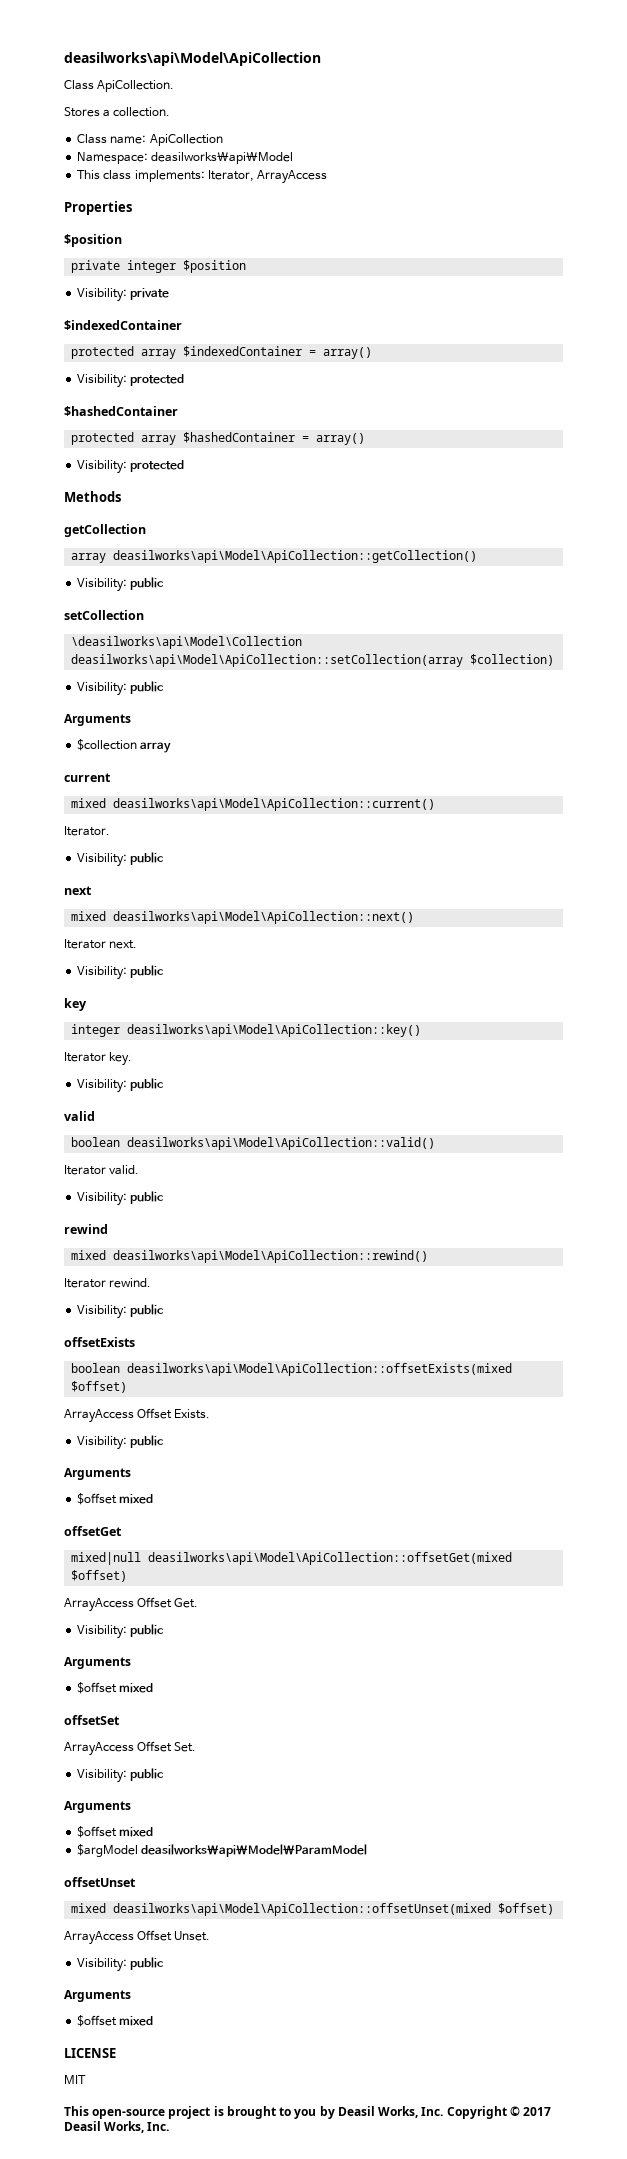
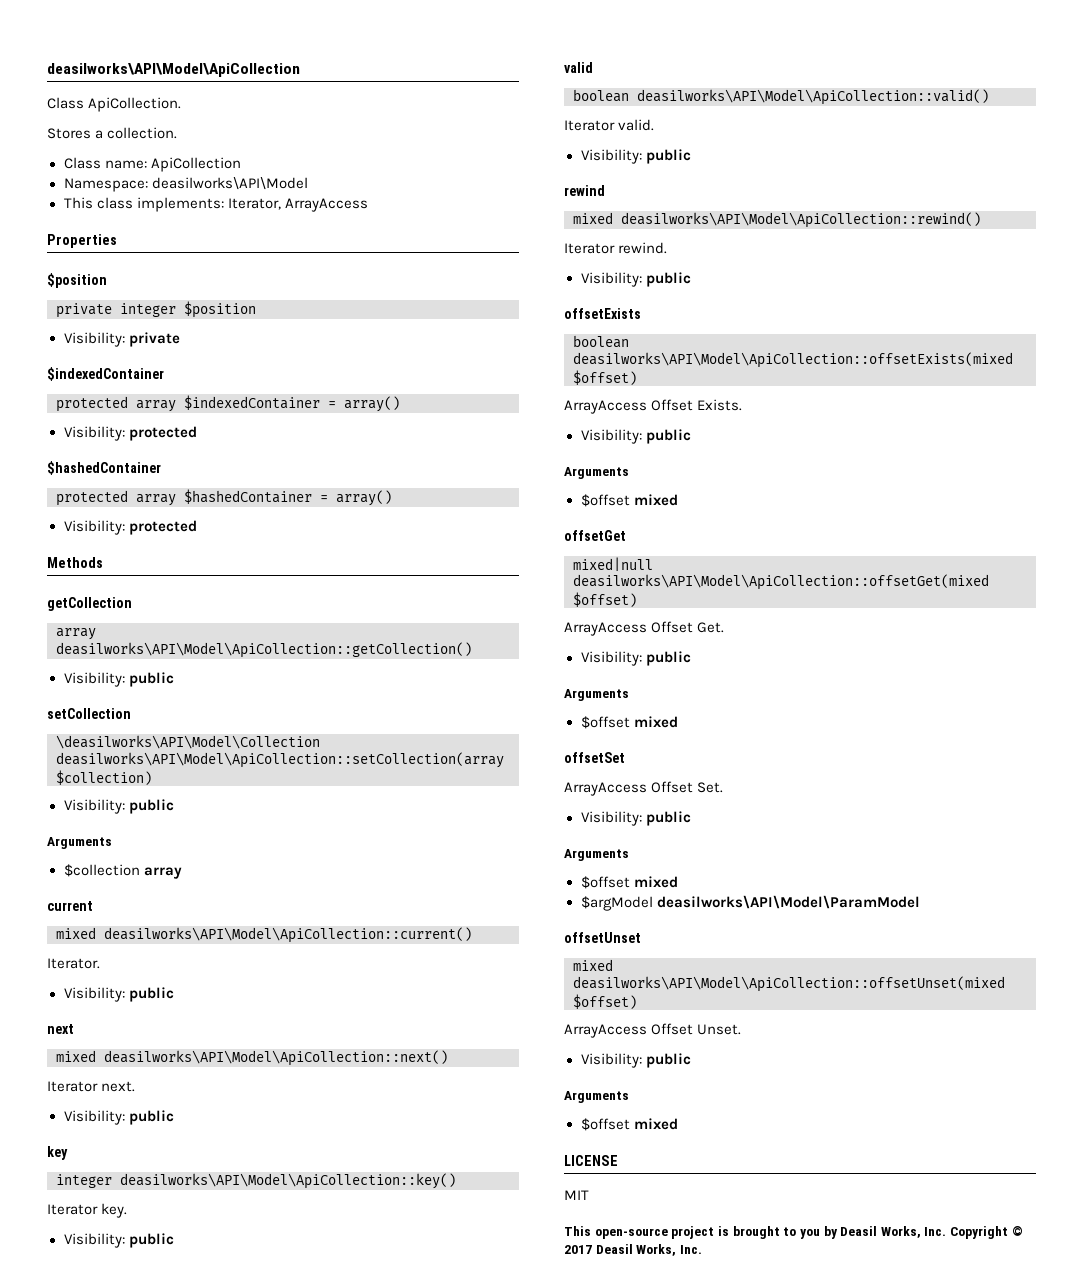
[64,52,321,66] deasilworks\api\Model\ApiCollection -> [47,63,300,77] deasilworks\API\Model\ApiCollection
[151,152,294,164] deasilworks\api\Model -> [151,177,308,190] deasilworks\API\Model
[113,550,478,563] deasilworks\api\Model\ApiCollection::getCollection() -> [56,642,472,658] deasilworks\API\Model\ApiCollection::getCollection()
[71,636,303,649] [71,654,464,667] \deasilworks\api\Model\Collection deasilworks\api\Model\ApiCollection::setCollection(array -> [56,735,320,749] [56,752,504,768] \deasilworks\API\Model\Collection deasilworks\API\Model\ApiCollection::setCollection(array
[113,798,436,811] deasilworks\api\Model\ApiCollection::current() -> [104,927,472,943] deasilworks\API\Model\ApiCollection::current()
[113,911,415,924] deasilworks\api\Model\ApiCollection::next() -> [104,1050,448,1066] deasilworks\API\Model\ApiCollection::next()
[127,1024,422,1037] deasilworks\api\Model\ApiCollection::key() -> [120,1173,456,1189] deasilworks\API\Model\ApiCollection::key()
[127,1137,436,1150] deasilworks\api\Model\ApiCollection::valid() -> [637,89,989,105] deasilworks\API\Model\ApiCollection::valid()
[113,1250,429,1263] deasilworks\api\Model\ApiCollection::rewind() -> [621,212,981,228] deasilworks\API\Model\ApiCollection::rewind()
[127,1363,513,1376] deasilworks\api\Model\ApiCollection::offsetExists(mixed -> [573,352,1013,368] deasilworks\API\Model\ApiCollection::offsetExists(mixed
[148,1552,513,1565] deasilworks\api\Model\ApiCollection::offsetGet(mixed -> [573,574,989,590] deasilworks\API\Model\ApiCollection::offsetGet(mixed
[141,1844,368,1857] deasilworks\api\Model\ParamModel -> [656,895,920,909] deasilworks\API\Model\ParamModel
[113,1903,492,1916] deasilworks\api\Model\ApiCollection::offsetUnset(mixed -> [573,976,1005,992] deasilworks\API\Model\ApiCollection::offsetUnset(mixed

